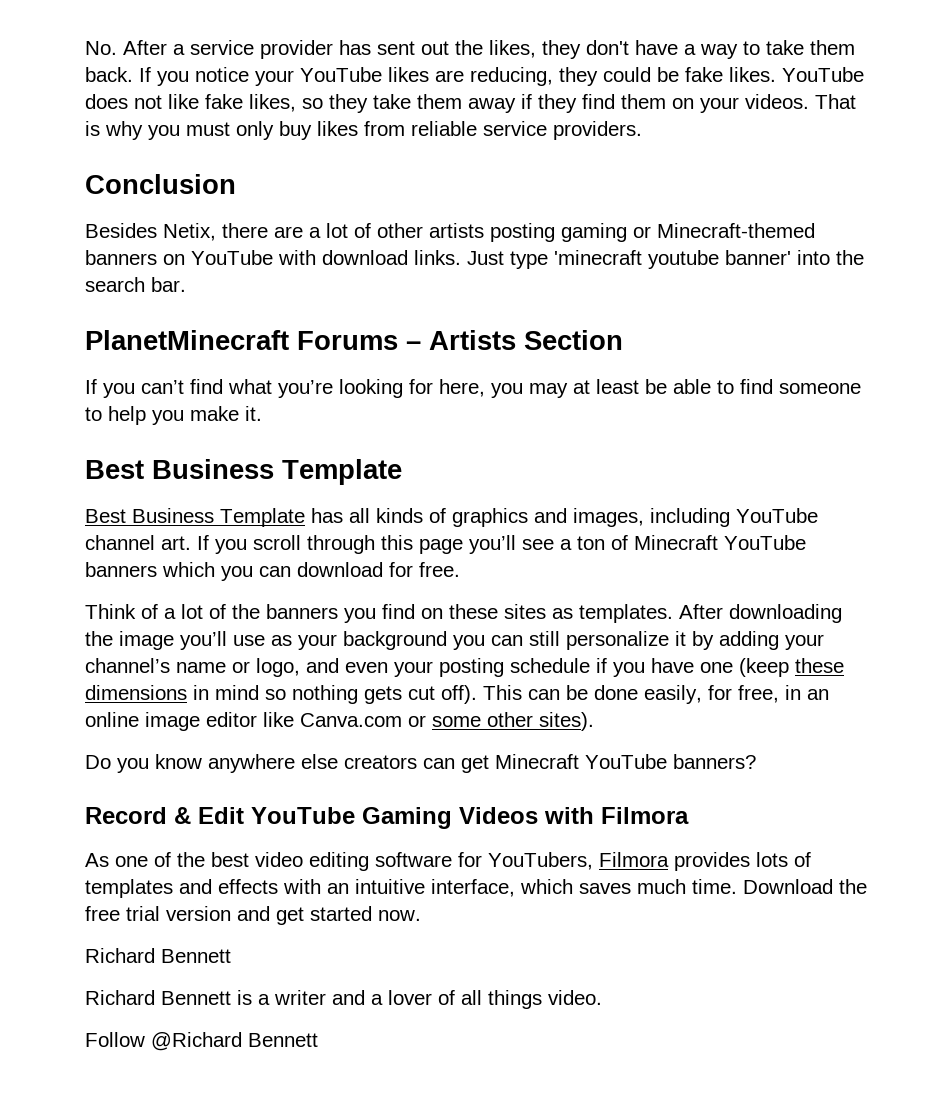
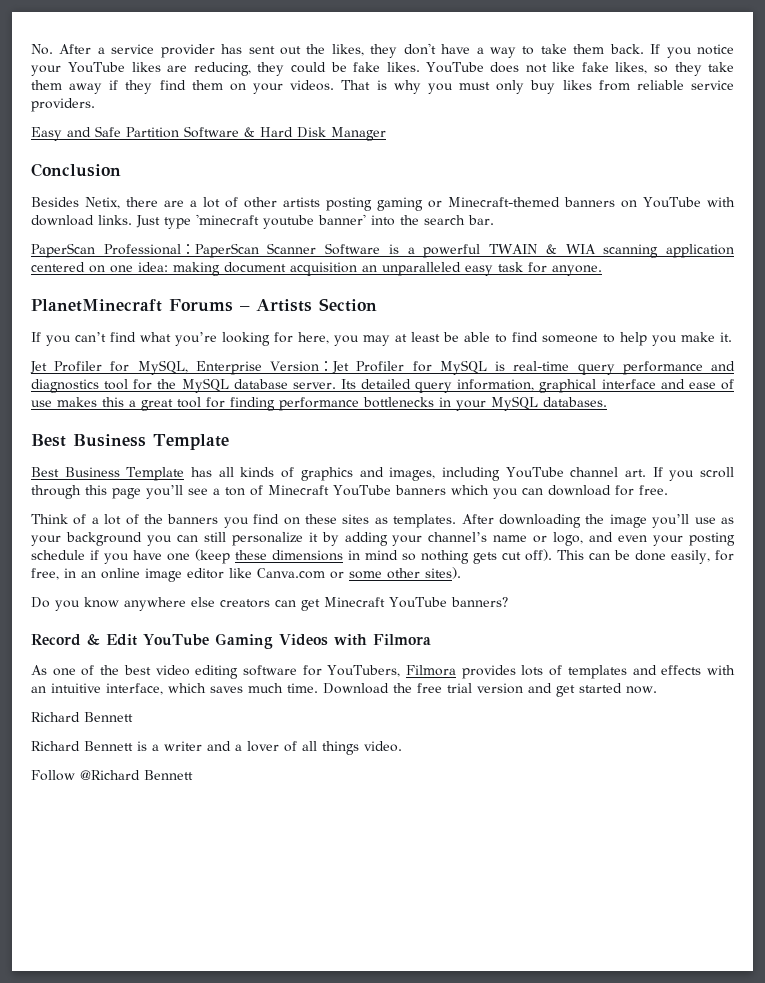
(642, 130) none -> [31,126,386,141] // Easy and Safe Partition Software & Hard Disk Manager
(186, 284) none -> [31,243,734,258] [31,262,602,276] // PaperScan Professional：PaperScan Scanner Software is a powerful TWAIN & WIA scanning application centered on one idea: making document acquisition an unparalleled easy task for anyone.
(262, 413) none -> [30,360,735,375] [31,378,734,393] [31,396,607,411] // Jet Profiler for MySQL, Enterprise Version：Jet Profiler for MySQL is real-time query performance and diagnostics tool for the MySQL database server. Its detailed query information, graphical interface and ease of use makes this a great tool for finding performance bottlenecks in your MySQL databases.

